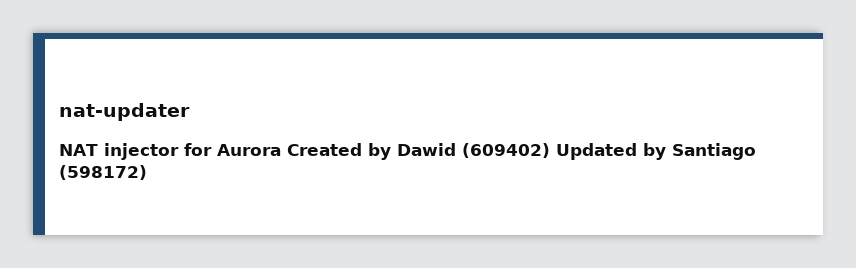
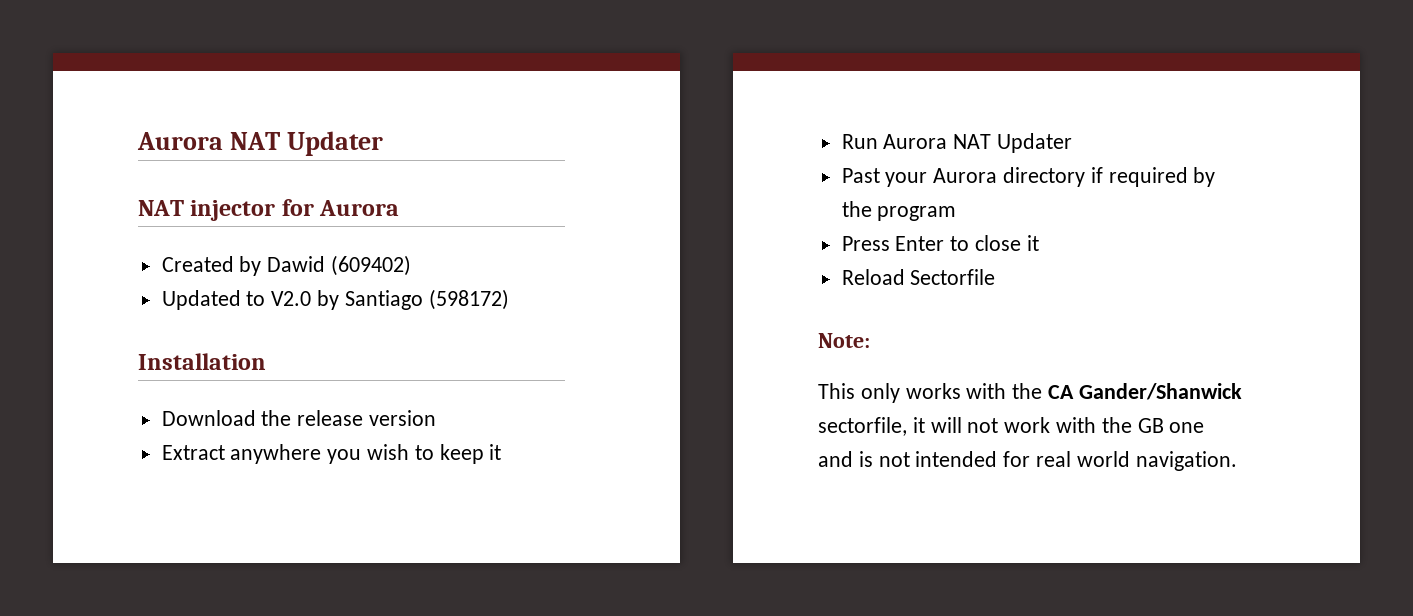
[59,103,190,121] nat-updater -> [137,131,384,156] Aurora NAT Updater
(281, 150) none -> (400, 208) //
[555,143,637,160] Updated -> [161,290,312,310] // Updated to V2.0
(147, 172) none -> [138,353,266,370] [161,410,437,426] [161,444,502,464] [841,133,1073,153] [841,167,1216,187] [841,201,957,221] [841,235,1039,251] [841,269,996,285] [818,333,870,348] [818,383,1242,403] [818,417,1205,436] [818,451,1237,471] // Installation // Download the release version // Extract anywhere you wish to keep it // Run Aurora NAT Updater // Past your Aurora directory if required by the program // Press Enter to close it // Reload Sectorfile // Note: // This only works with the CA Gander/Shanwick sectorfile, it will not work with the GB one and is not intended for real world navigation.

